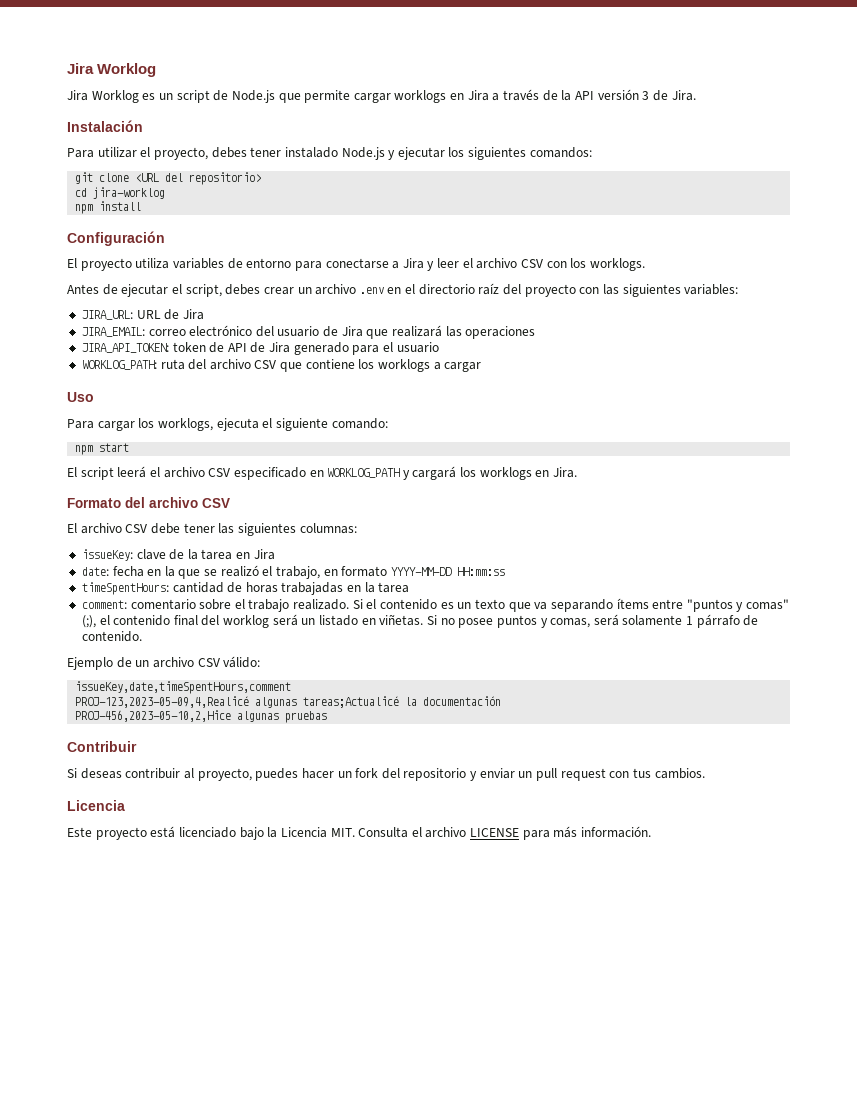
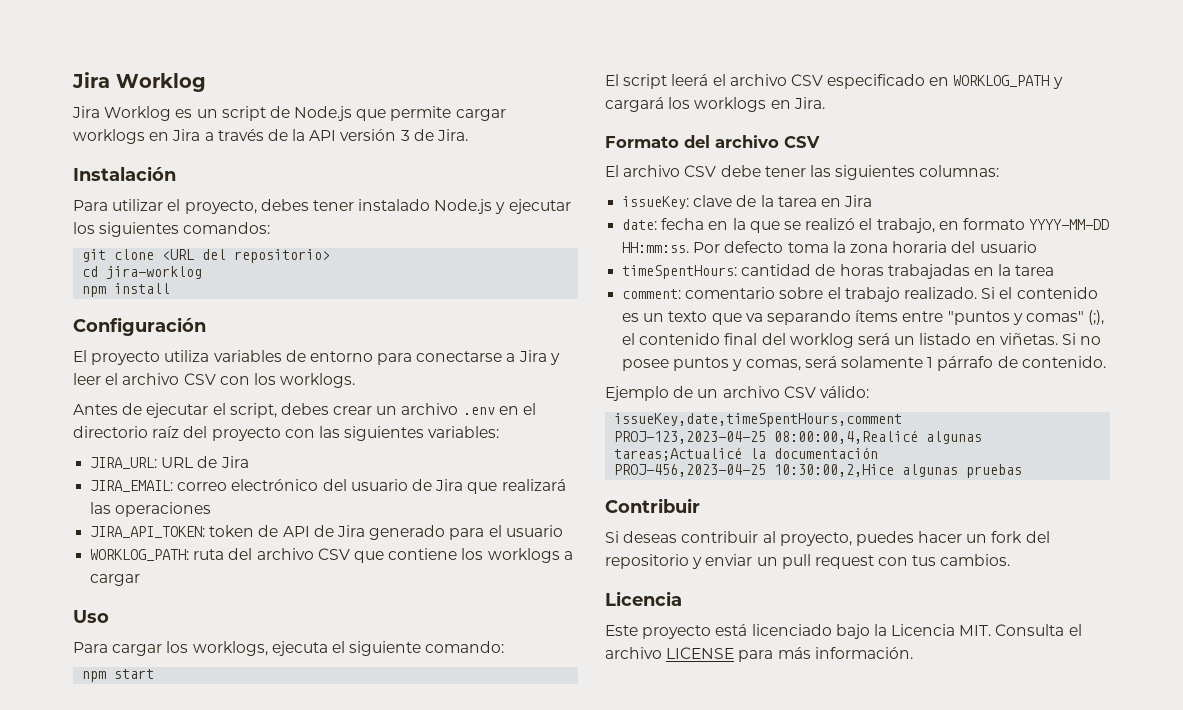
[456,567,505,576] HH:mm:ss -> [622,241,1037,253] HH:mm:ss. Por defecto toma la zona horaria del usuario
[75,696,250,708] PROJ-123,2023-05-09,4,Realicé -> [614,430,919,444] PROJ-123,2023-04-25 08:00:00,4,Realicé
[75,710,232,722] PROJ-456,2023-05-10,2,Hice -> [614,464,895,477] PROJ-456,2023-04-25 10:30:00,2,Hice

